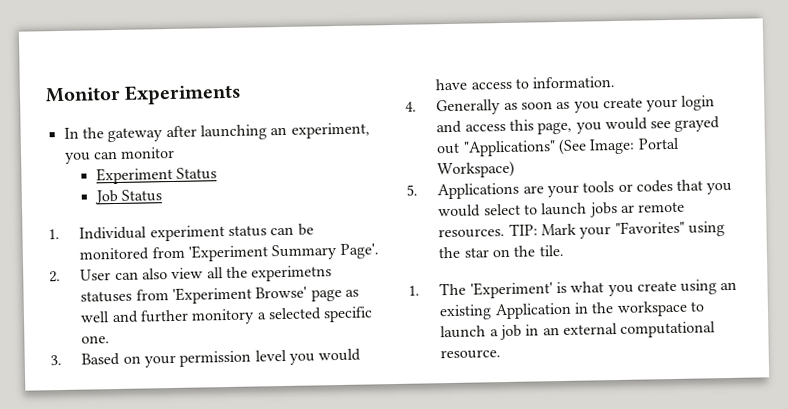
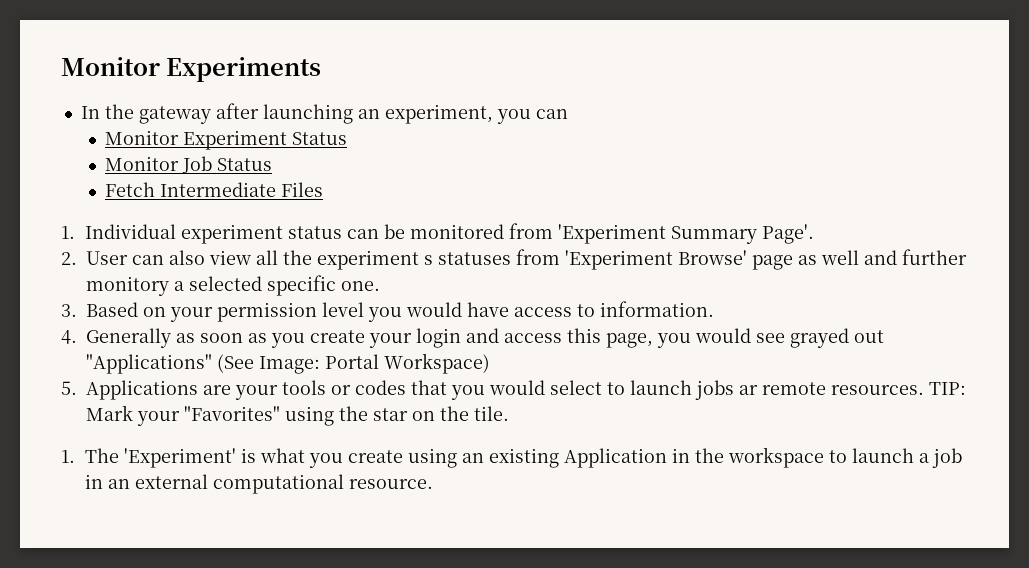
[120,146,176,159] monitor // -> [105,130,180,145] // Monitor
(218, 173) none -> [105,156,180,171] Monitor
(163, 195) none -> [105,182,324,197] // Fetch Intermediate Files
[251,265,333,282] experimetns -> [317,250,433,270] experiment s

